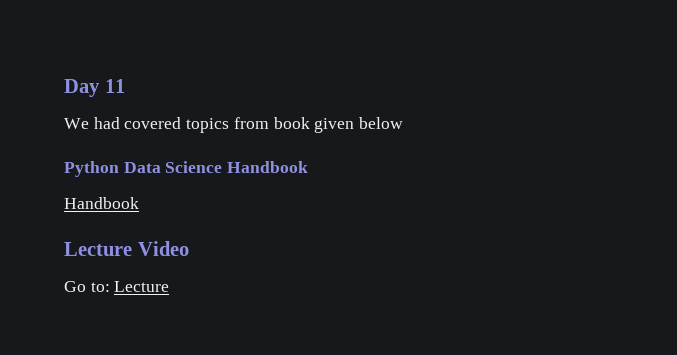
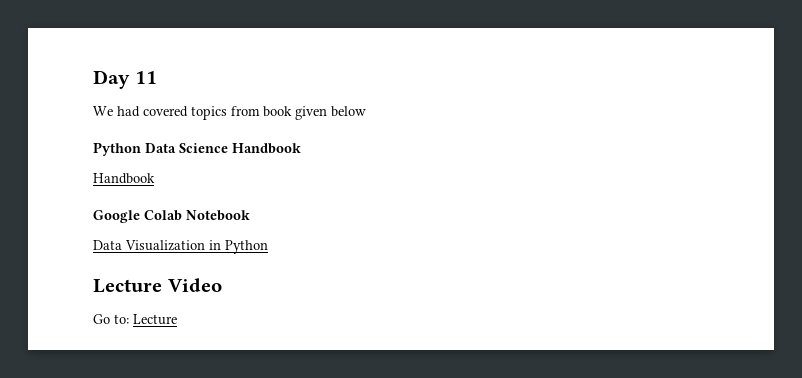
(139, 203) none -> [93,210,250,223] [93,240,268,254] // Google Colab Notebook // Data Visualization in Python

